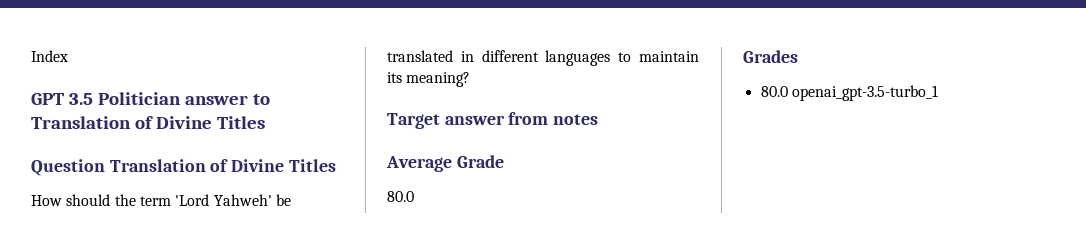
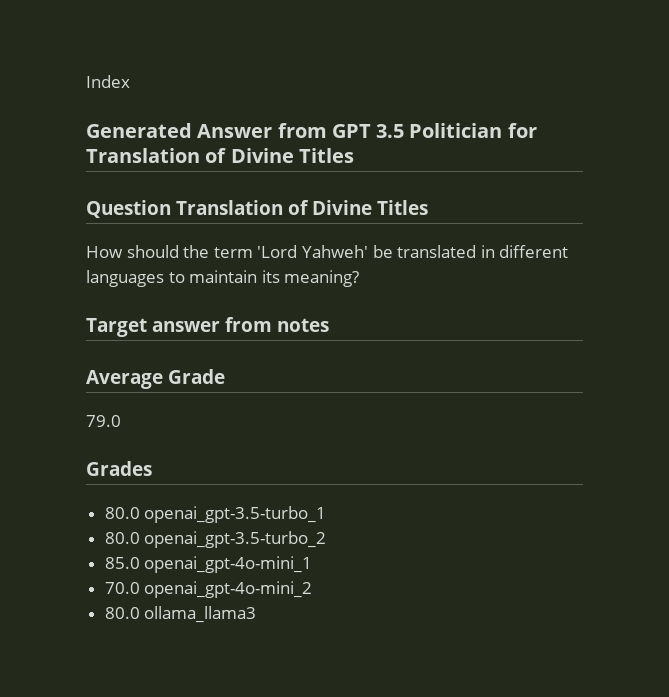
(68, 56) none -> [86,123,327,138] Generated Answer from
[184,94,270,105] answer to -> [507,123,537,138] for
[387,191,414,202] 80.0 -> [86,415,121,427] 79.0
(938, 93) none -> [104,531,327,548] [104,556,313,573] [104,581,313,598] [104,606,257,623] // 80.0 openai_gpt-3.5-turbo_2 // 85.0 openai_gpt-4o-mini_1 // 70.0 openai_gpt-4o-mini_2 // 80.0 ollama_llama3

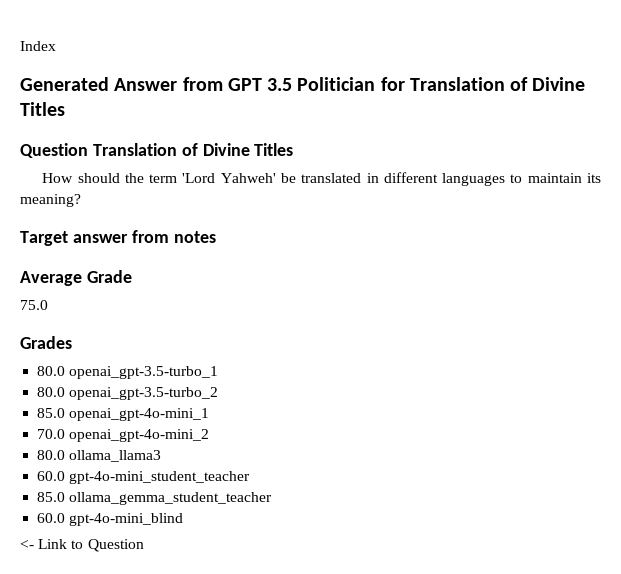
[86,415,121,427] 79.0 -> [20,300,48,310] 75.0
(257, 614) none -> [37,471,251,484] [37,492,273,505] [37,513,184,526] [20,539,144,552] // 60.0 gpt-4o-mini_student_teacher // 85.0 ollama_gemma_student_teacher // 60.0 gpt-4o-mini_blind // <- Link to Question

